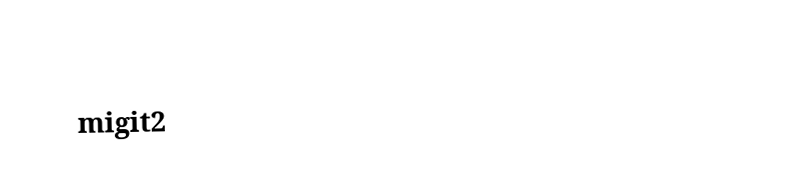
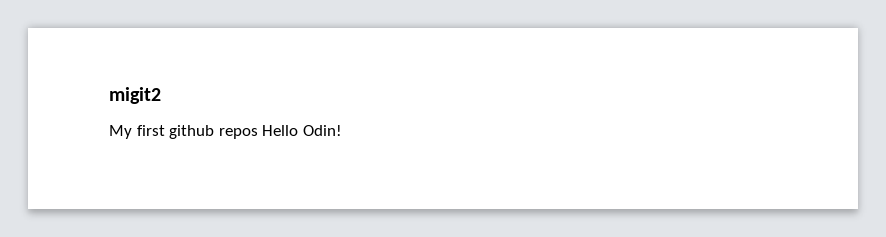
(166, 125) none -> [109,125,342,139] // My first github repos Hello Odin!

